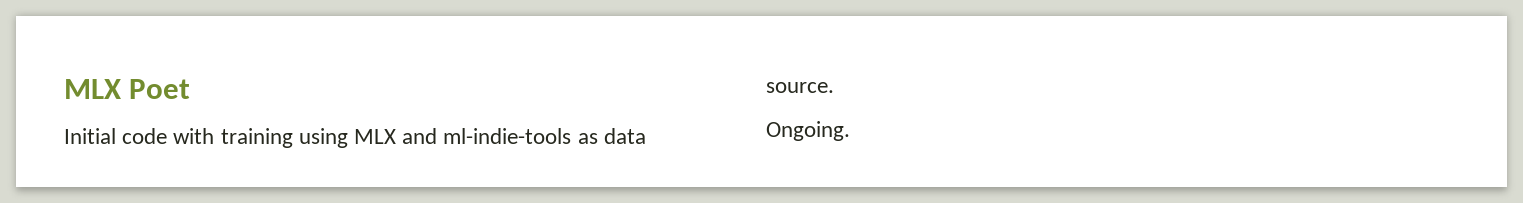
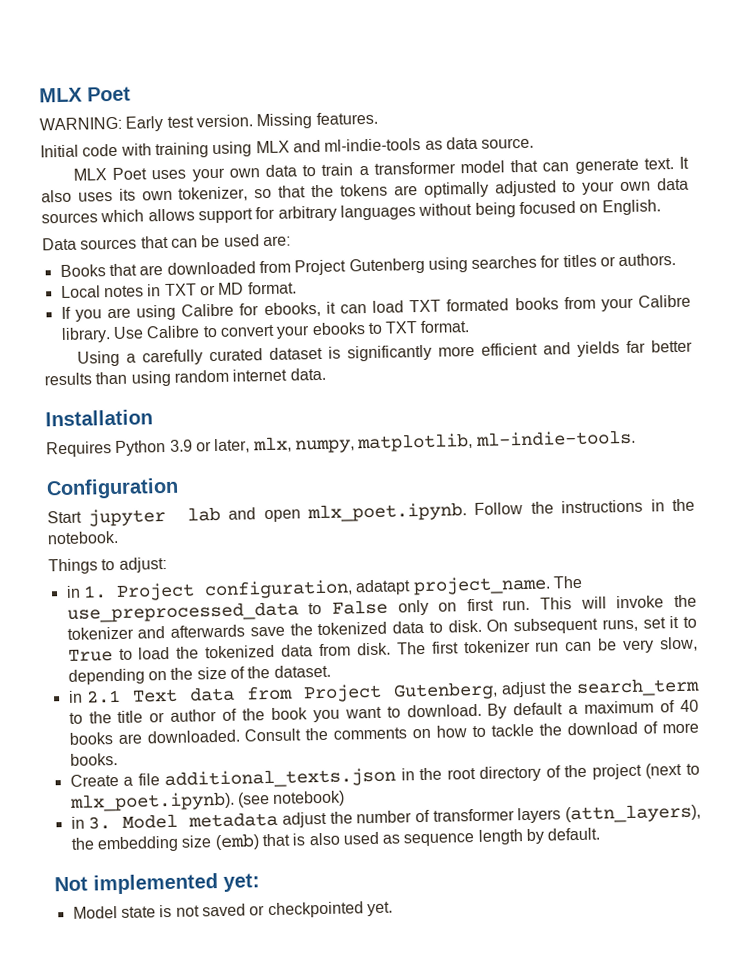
[64,79,191,99] MLX Poet -> [39,86,131,103] [39,111,378,132] MLX Poet // WARNING: Early test version. Missing features.
[766,121,850,141] Ongoing. -> [72,156,690,182] [41,177,690,203] [41,199,661,224] [42,234,291,251] [59,252,677,278] [60,281,297,299] [60,294,692,322] [60,320,470,344] [76,339,693,367] [44,367,326,387] [45,409,153,427] [46,429,636,458] [46,477,179,500] [47,498,696,527] [47,530,119,545] [48,557,167,575] [65,575,583,601] [66,594,697,623] [66,615,697,640] [67,636,698,662] [67,664,331,685] [67,677,700,704] [68,699,700,724] [68,721,699,745] [69,753,118,766] [69,762,700,790] [68,790,346,812] [70,803,702,830] [70,827,601,853] [54,873,260,895] [72,901,393,919] MLX Poet uses your own data to train a transformer model that can generate text. It also uses its own tokenizer, so that the tokens are optimally adjusted to your own data sources which allows support for arbitrary languages without being focused on English. // Data sources that can be used are: // Books that are downloaded from Project Gutenberg using searches for titles or authors. // Local notes in TXT or MD format. // If you are using Calibre for ebooks, it can load TXT formated books from your Calibre library. Use Calibre to convert your ebooks to TXT format. // Using a carefully curated dataset is significantly more efficient and yields far better results than using random internet data. // Installation // Requires Python 3.9 or later, mlx, numpy, matplotlib, ml-indie-tools. // Configuration // Start jupyter lab and open mlx_poet.ipynb. Follow the instructions in the notebook. // Things to adjust: // in 1. Project configuration, adatapt project_name. The use_preprocessed_data to False only on first run. This will invoke the tokenizer and afterwards save the tokenized data to disk. On subsequent runs, set it to True to load the tokenized data from disk. The first tokenizer run can be very slow, depending on the size of the dataset. // in 2.1 Text data from Project Gutenberg, adjust the search_term to the title or author of the book you want to download. By default a maximum of 40 books are downloaded. Consult the comments on how to tackle the download of more books. // Create a file additional_texts.json in the root directory of the project (next to mlx_poet.ipynb). (see notebook) // in 3. Model metadata adjust the number of transformer layers (attn_layers), the embedding size (emb) that is also used as sequence length by default. // Not implemented yet: // Model state is not saved or checkpointed yet.

